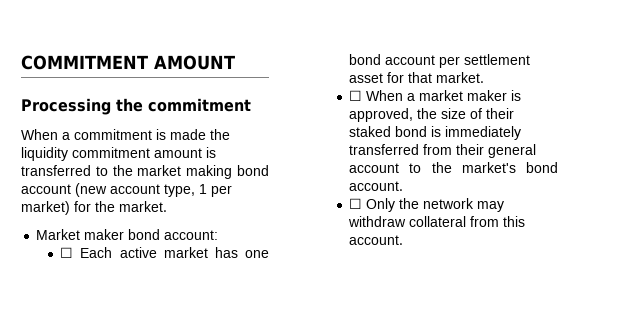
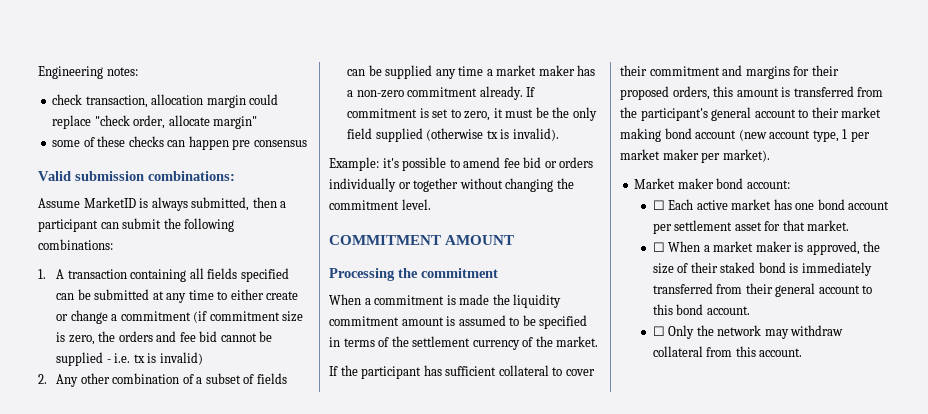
(21, 62) none -> [38,66,138,79] [52,94,279,108] [52,115,258,129] [52,136,307,150] [38,171,235,181] [38,197,287,211] [38,218,235,232] [38,239,113,250] [38,268,289,282] [56,289,299,303] [56,310,304,324] [56,331,273,345] [56,352,203,366] [38,373,287,387] [347,65,596,79] [347,86,536,100] [347,107,597,121] [347,128,559,142] [329,157,594,171] [329,178,574,192] [329,199,431,210] Engineering notes: // check transaction, allocation margin could replace "check order, allocate margin" // some of these checks can happen pre consensus // Valid submission combinations: // Assume MarketID is always submitted, then a participant can submit the following combinations: // 1. A transaction containing all fields specified can be submitted at any time to either create or change a commitment (if commitment size is zero, the orders and fee bid cannot be supplied - i.e. tx is invalid) // 2. Any other combination of a subset of fields can be supplied any time a market maker has a non-zero commitment already. If commitment is set to zero, it must be the only field supplied (otherwise tx is invalid). // Example: it's possible to amend fee bid or orders individually or together without changing the commitment level. //
[21,165,133,176] transferred to the -> [458,315,588,329] [329,336,599,350] [329,365,595,379] [620,65,839,79] [620,86,884,100] [620,107,839,121] assumed to be specified in terms of the settlement currency of the market. // If the participant has sufficient collateral to cover their commitment and margins for their proposed orders, this amount is transferred from the participant's general account to their
[21,201,167,215] market) for the market. -> [620,149,770,163] market maker per market).
[431,162,516,173] the market's -> [652,304,673,315] this

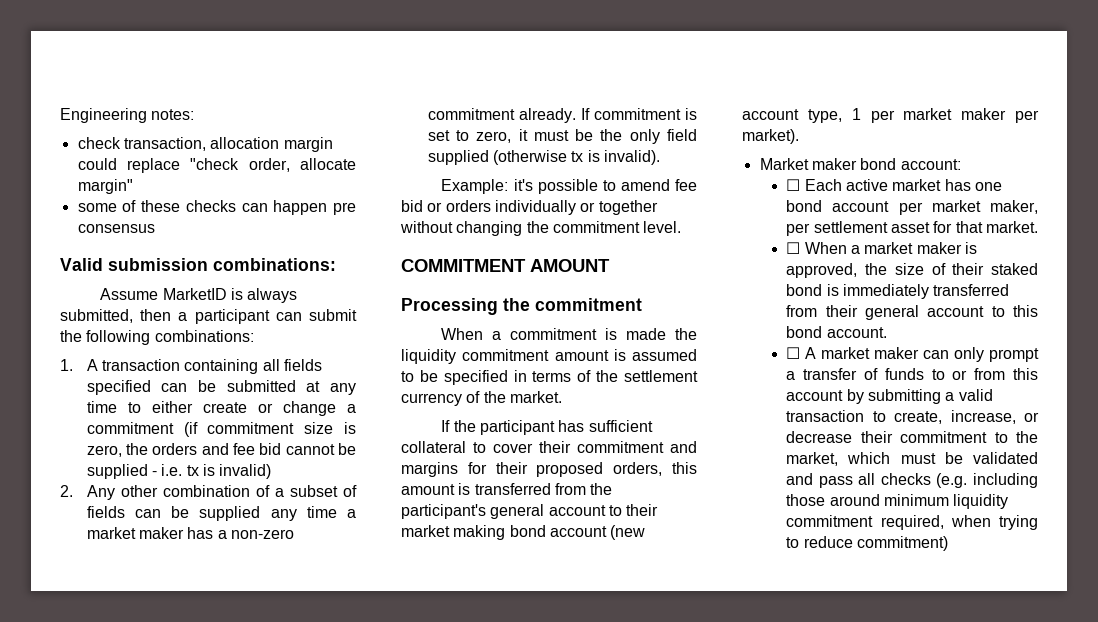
(672, 228) none -> [931,200,1038,214] [786,223,811,236] market maker, per
[668,325,844,339] [652,346,803,357] Only the network may withdraw collateral from this account. -> [805,347,1039,362] [786,368,1038,380] [786,389,993,404] [786,410,1039,424] [786,431,1038,443] [786,452,1038,466] [786,473,1038,488] [786,494,1009,509] [786,515,1038,530] [786,536,948,551] A market maker can only prompt a transfer of funds to or from this account by submitting a valid transaction to create, increase, or decrease their commitment to the market, which must be validated and pass all checks (e.g. including those around minimum liquidity commitment required, when trying to reduce commitment)

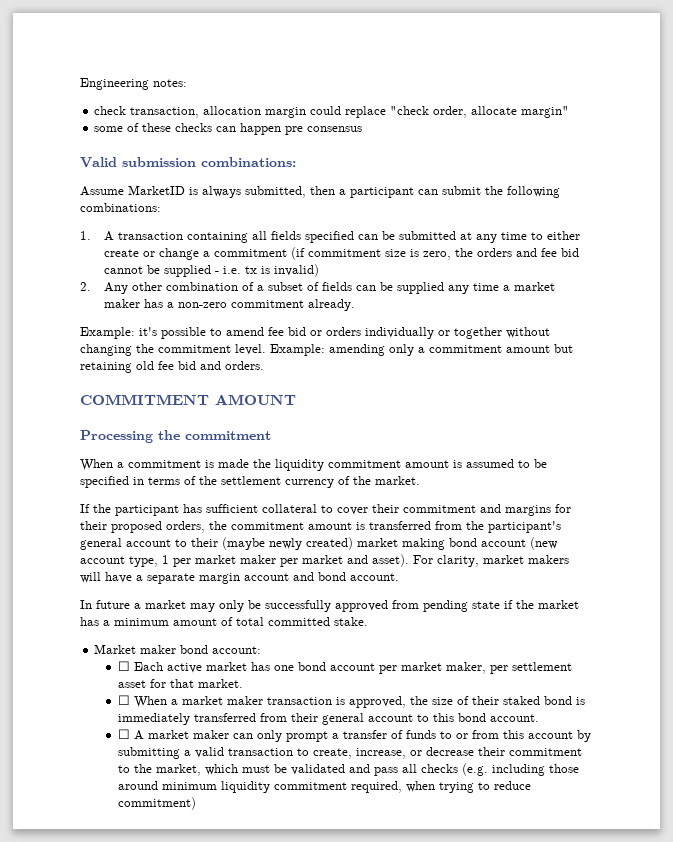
[580,108,697,120] [427,129,697,144] [427,150,660,165] If commitment is set to zero, it must be the only field supplied (otherwise tx is invalid). -> (355, 305) none
(682, 227) none -> [270,344,573,356] [80,361,264,373] Example: amending only a commitment amount but retaining old fee bid and orders.
[672,462,697,474] this -> [209,521,304,530] the commitment
(659, 510) none -> [222,537,353,550] (maybe newly created)
[742,129,799,144] market). -> [302,554,569,567] [80,572,399,584] [80,600,579,612] [80,617,368,626] market and asset). For clarity, market makers will have a separate margin account and bond account. // In future a market may only be successfully approved from pending state if the market has a minimum amount of total committed stake.
(962, 248) none -> [266,697,332,705] transaction

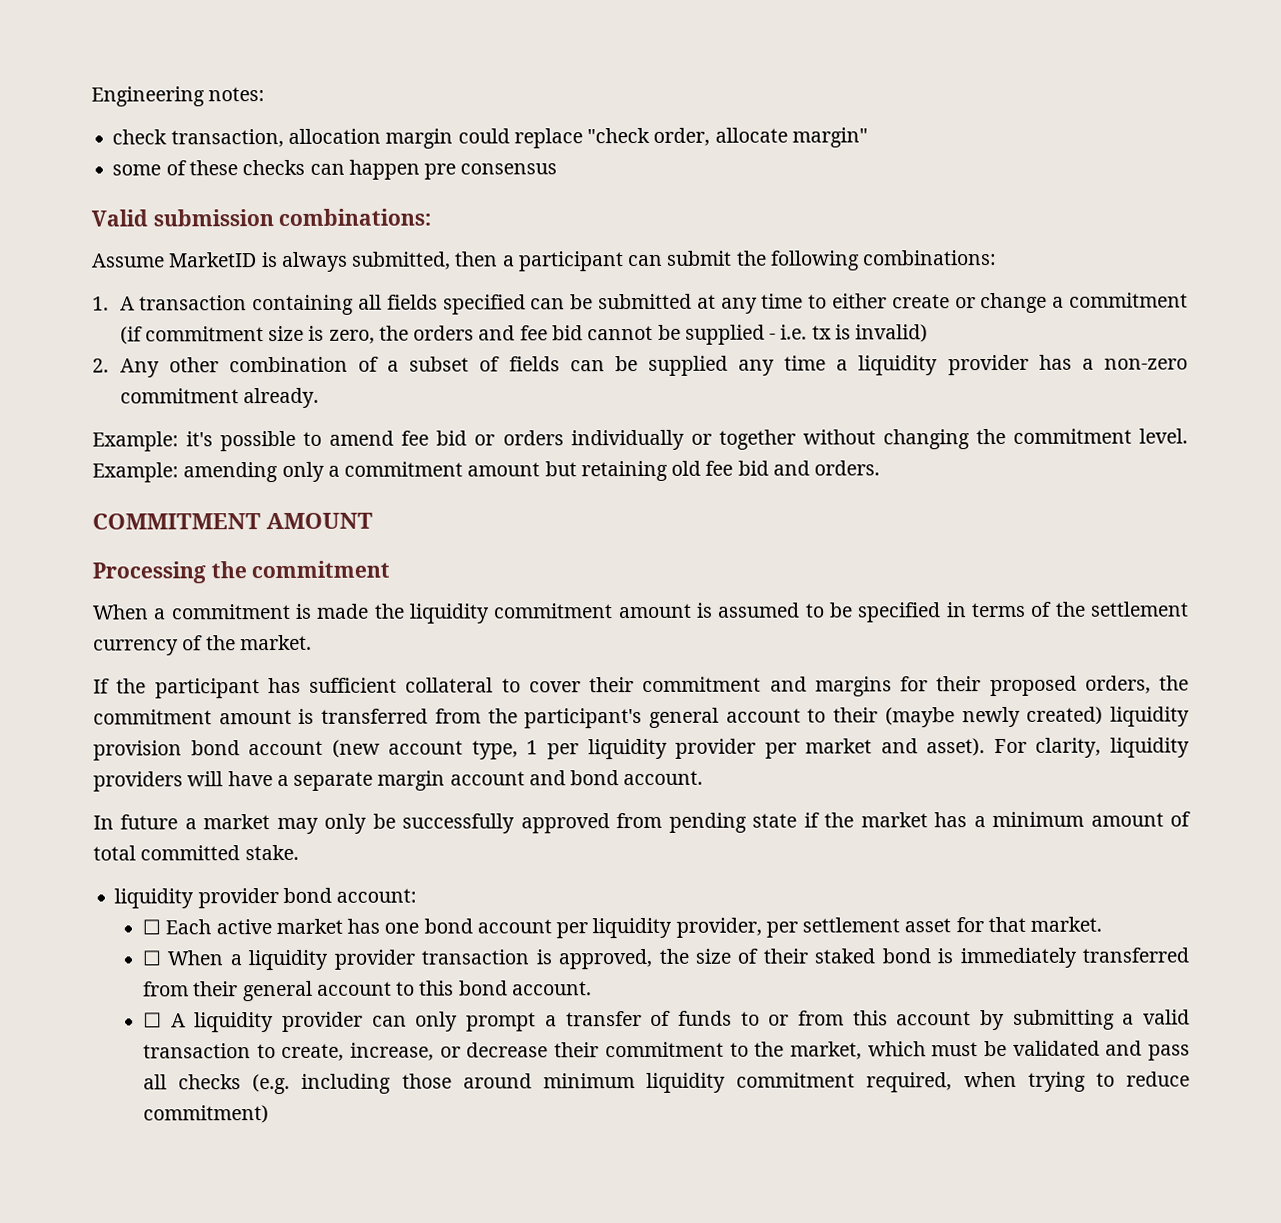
[513,282,555,291] [103,299,140,308] market maker -> [858,354,1029,376] liquidity provider
[357,538,445,550] market making -> [1109,706,1190,727] [93,740,182,761] liquidity provision
[195,555,276,564] market maker -> [587,738,757,760] liquidity provider
[483,555,569,564] market makers -> [1110,737,1190,758] [93,771,183,792] liquidity providers
[94,644,177,654] Market maker -> [114,888,279,909] liquidity provider
[400,662,486,674] market maker, -> [592,917,762,939] liquidity provider,
[181,696,263,705] market maker -> [248,949,415,971] liquidity provider
[147,730,229,739] market maker -> [194,1011,364,1033] liquidity provider

